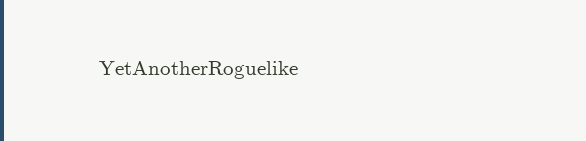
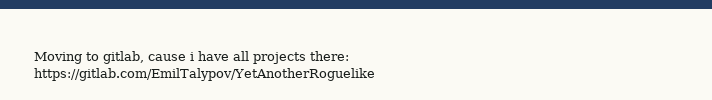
[99,61,298,79] YetAnotherRoguelike -> [34,51,349,64] [34,68,375,81] Moving to gitlab, cause i have all projects there: https://gitlab.com/EmilTalypov/YetAnotherRoguelike

